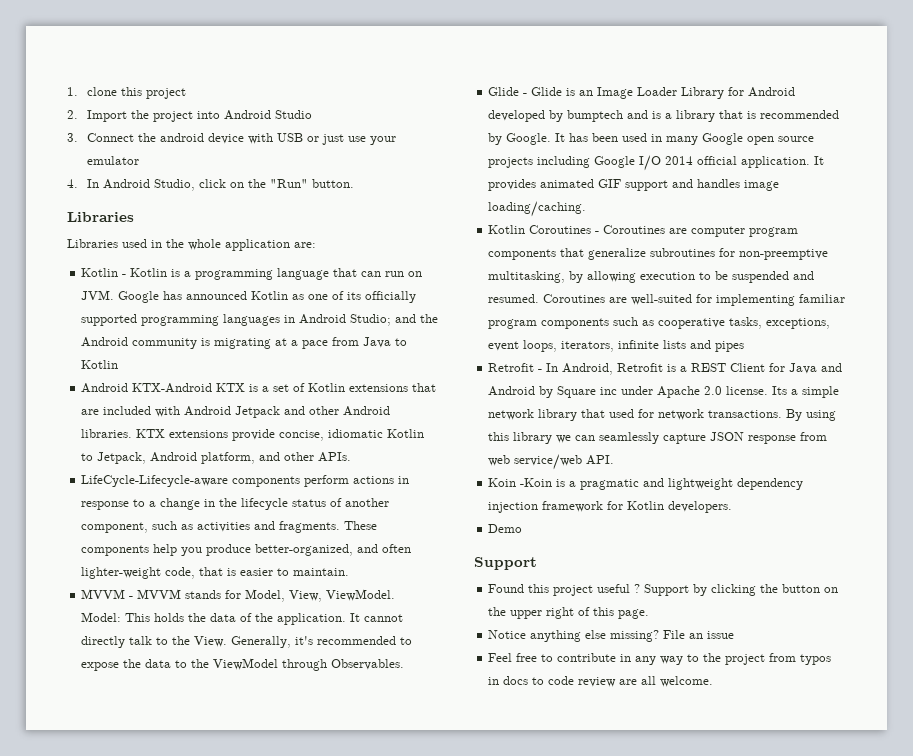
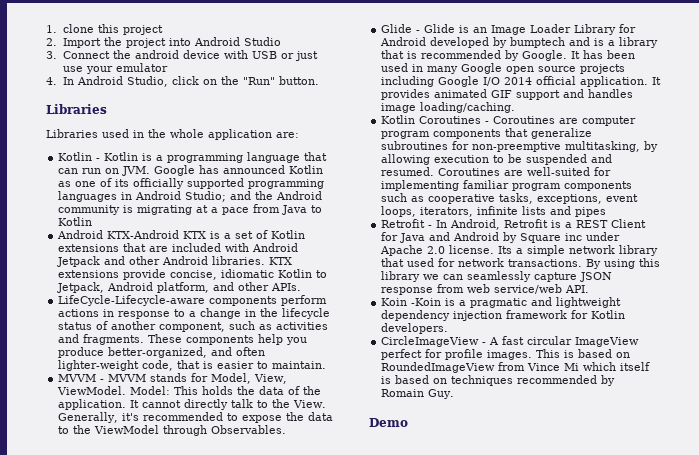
[488,524,523,533] [474,557,537,570] [488,584,839,596] [488,607,650,619] [488,630,735,642] [488,653,832,665] [488,676,714,687] Demo // Support // Found this project useful ? Support by clicking the button on the upper right of this page. // Notice anything else missing? File an issue // Feel free to contribute in any way to the project from typos in docs to code review are all welcome. -> [381,336,640,347] [381,349,631,360] [381,362,651,373] [381,375,616,386] [381,389,455,399] [369,418,408,427] CircleImageView - A fast circular ImageView perfect for profile images. This is based on RoundedImageView from Vince Mi which itself is based on techniques recommended by Romain Guy. // Demo

